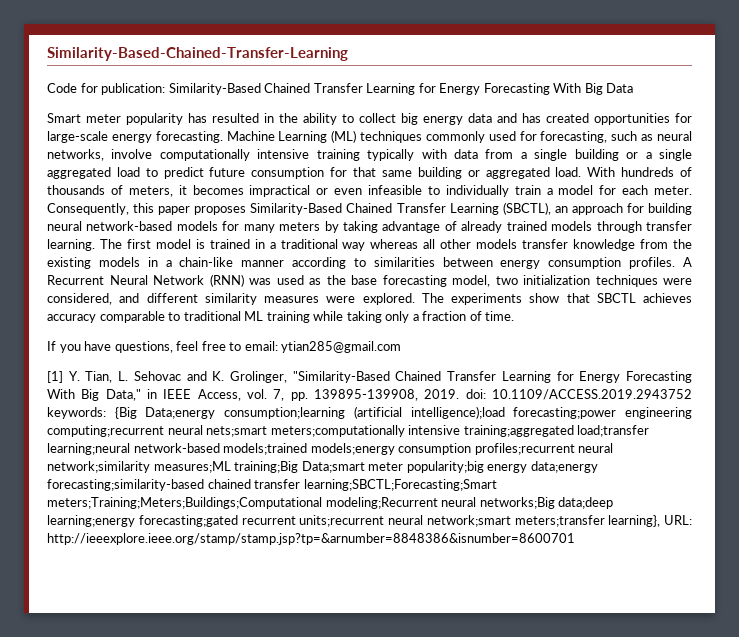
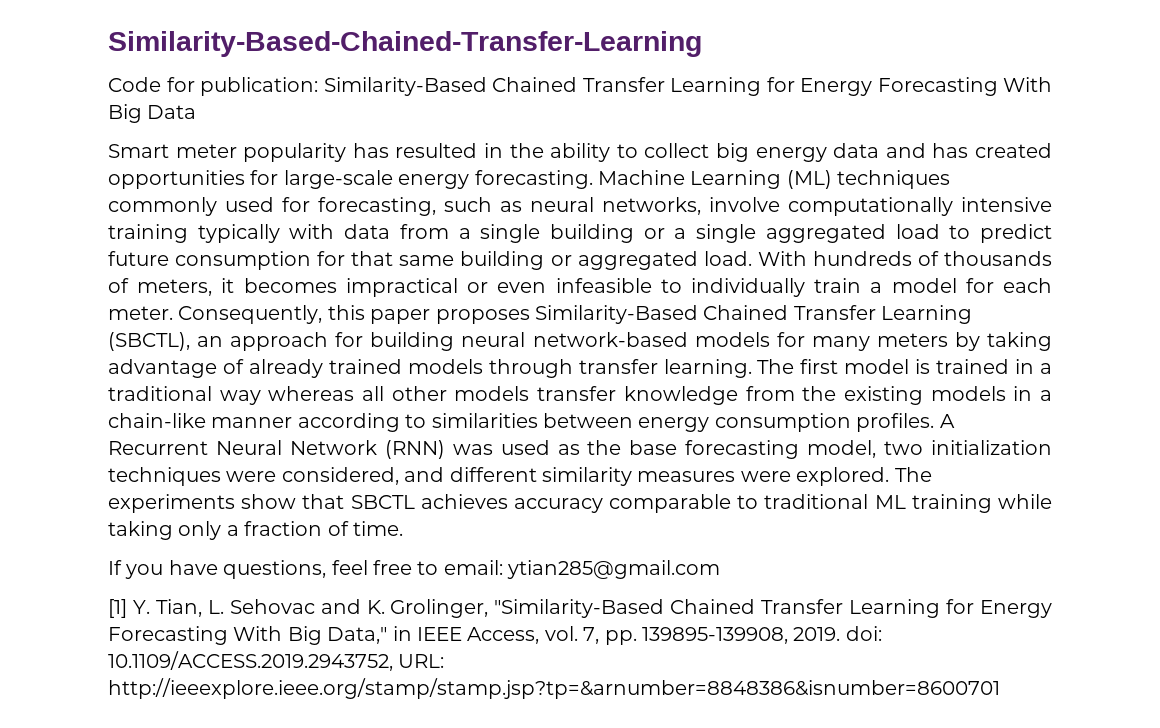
[491,389,692,400] [47,406,692,419] [47,425,650,437] [47,443,614,455] [47,461,598,473] [47,479,497,491] [47,497,614,509] [47,515,661,527] 10.1109/ACCESS.2019.2943752 keywords: {Big Data;energy consumption;learning (artificial intelligence);load forecasting;power engineering computing;recurrent neural nets;smart meters;computationally intensive training;aggregated load;transfer learning;neural network-based models;trained models;energy consumption profiles;recurrent neural network;similarity measures;ML training;Big Data;smart meter popularity;big energy data;energy forecasting;similarity-based chained transfer learning;SBCTL;Forecasting;Smart meters;Training;Meters;Buildings;Computational modeling;Recurrent neural networks;Big data;deep learning;energy forecasting;gated recurrent units;recurrent neural network;smart meters;transfer learning}, -> [108,651,393,671] 10.1109/ACCESS.2019.2943752,

